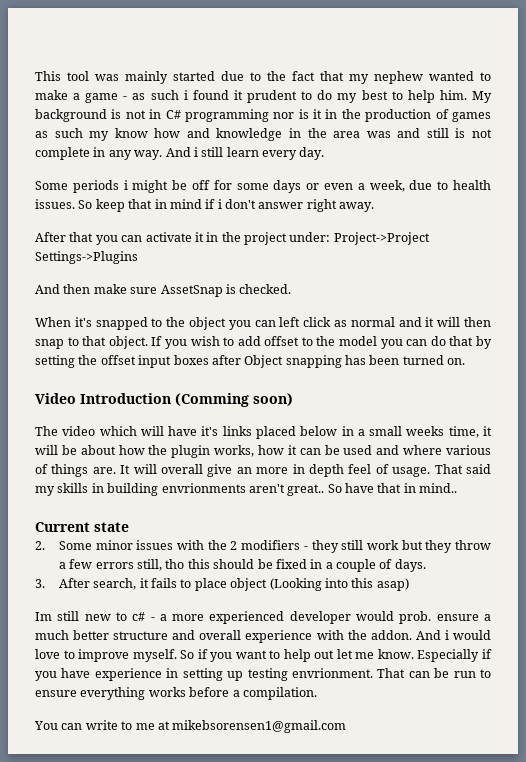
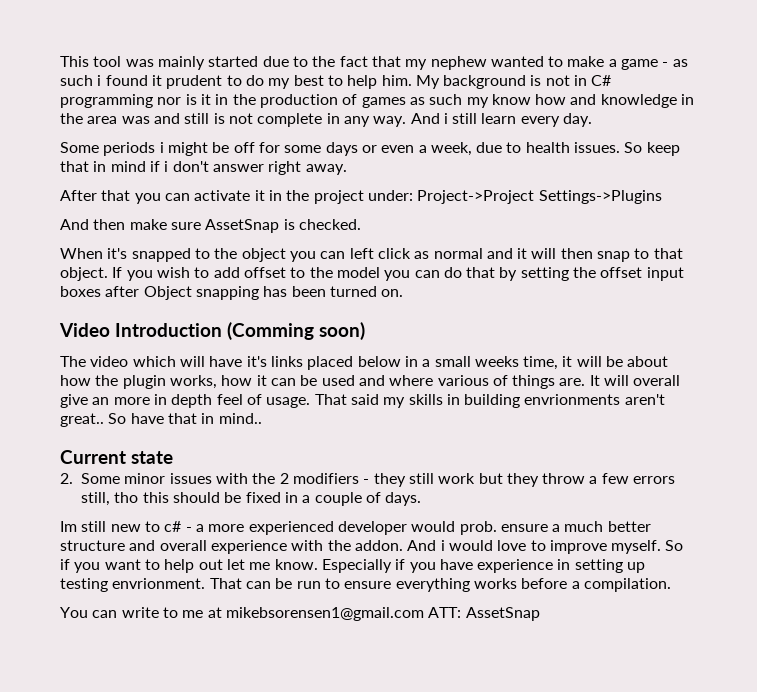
[35,578,409,591] // 3. After search, it fails to place object (Looking into this asap) -> (422, 499) none
(347, 726) none -> [428,607,540,621] ATT: AssetSnap

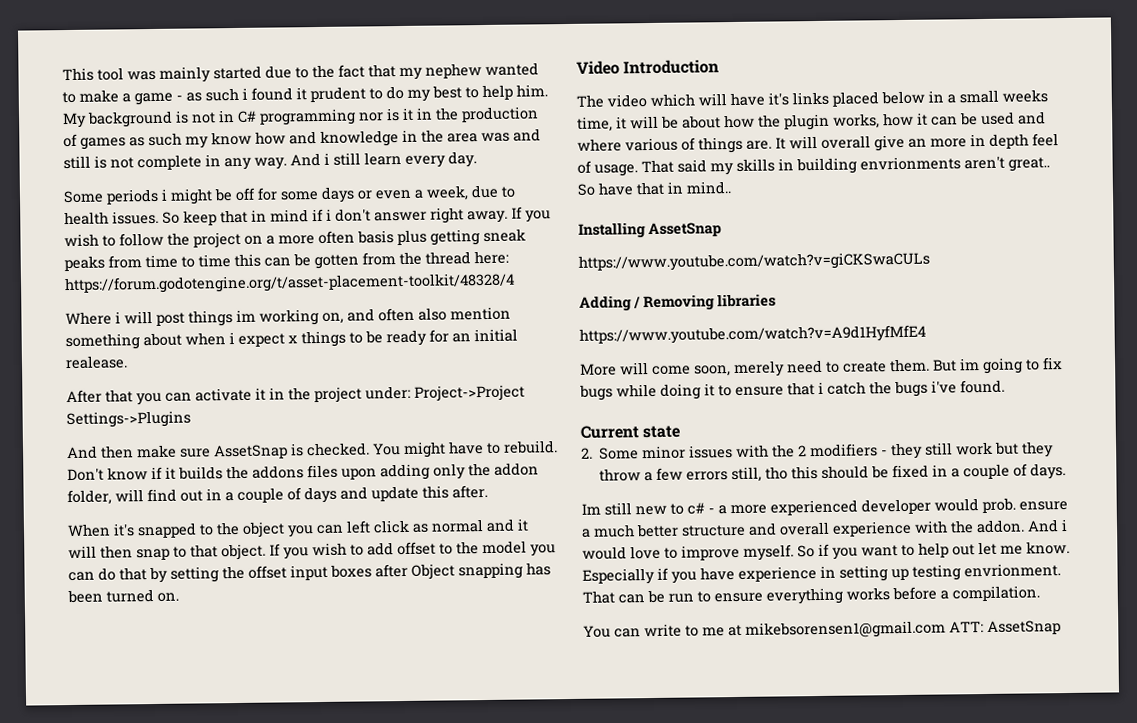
(347, 169) none -> [511,206,551,223] [64,228,526,249] [64,250,509,272] [64,272,515,295] [65,306,511,327] [65,328,518,351] [65,355,128,370] If you wish to follow the project on a more often basis plus getting sneak peaks from time to time this can be gotten from the thread here: https://forum.godotengine.org/t/asset-placement-toolkit/48328/4 // Where i will post things im working on, and often also mention something about when i expect x things to be ready for an initial realease.
(361, 224) none -> [372,440,558,458] [67,462,539,482] [67,484,488,506] You might have to rebuild. Don't know if it builds the addons files upon adding only the addon folder, will find out in a couple of days and update this after.
[227,322,365,340] (Comming soon) -> (720, 67) none
(262, 418) none -> [578,222,722,239] [578,251,930,272] [579,293,776,312] [579,324,926,345] [580,357,1063,378] [579,379,1005,401] // Installing AssetSnap // https://www.youtube.com/watch?v=giCKSwaCULs // Adding / Removing libraries // https://www.youtube.com/watch?v=A9d1HyfMfE4 // More will come soon, merely need to create them. But im going to fix bugs while doing it to ensure that i catch the bugs i've found.

